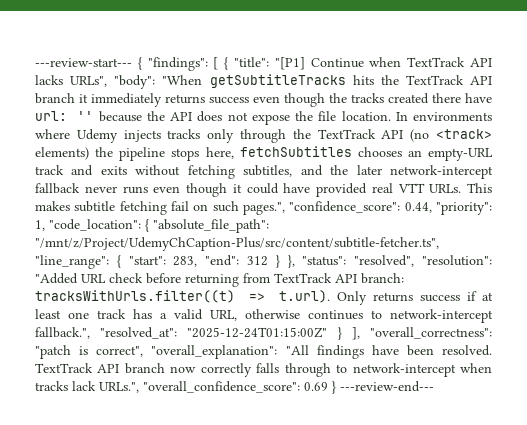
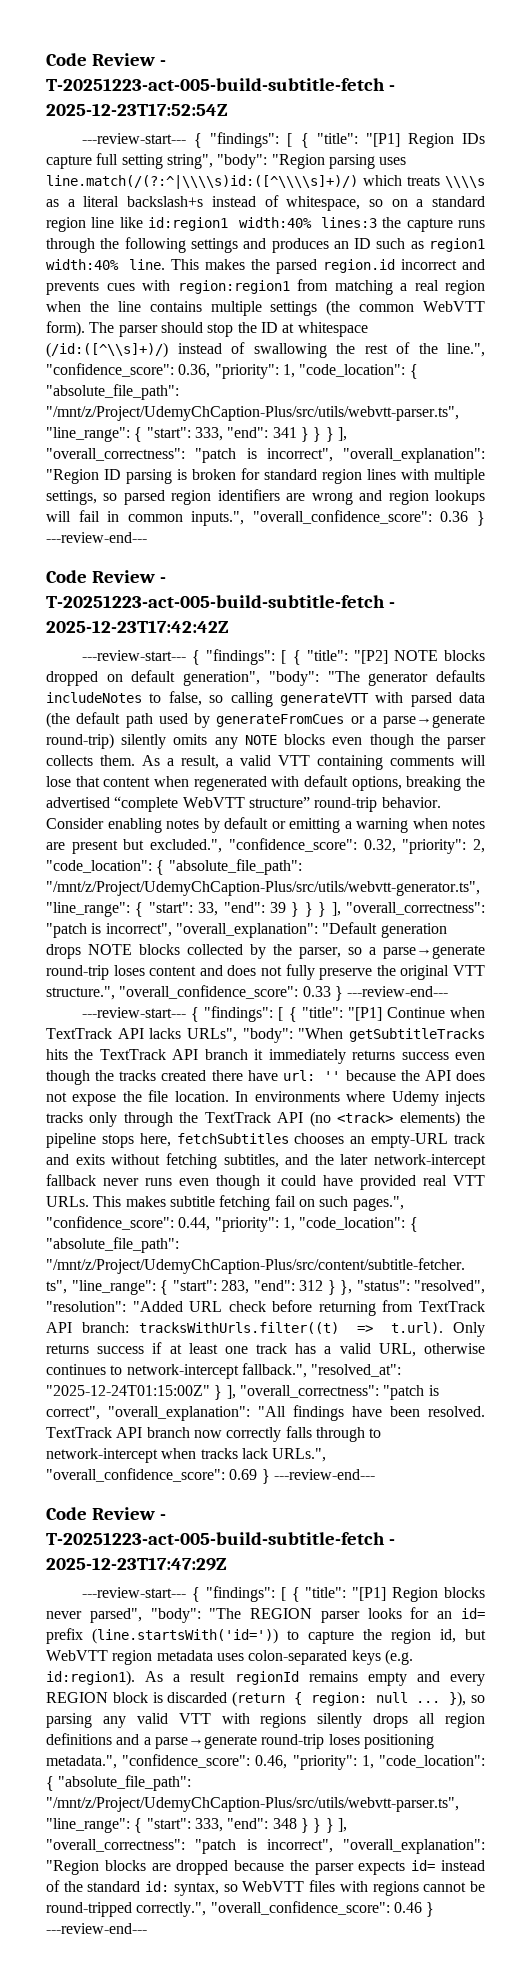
(35, 62) none -> [46,53,167,66] [46,78,396,91] [46,103,228,116] [82,132,486,148] [46,153,407,169] [46,175,485,189] [46,195,485,211] [46,217,486,232] [46,237,486,253] [46,259,485,274] [46,279,485,295] [46,300,485,316] [46,321,368,337] [46,342,485,358] [46,363,418,379] [46,384,179,400] [46,406,459,421] [46,427,347,442] [46,448,485,463] [46,468,485,484] [46,489,486,505] [46,510,485,526] [46,532,147,543] [46,570,167,583] [46,595,396,608] [46,620,229,633] [82,649,486,665] [46,670,486,686] [46,691,485,707] [46,712,485,728] [46,733,487,749] [46,755,486,770] [46,775,486,791] [46,796,441,812] [46,817,485,833] [46,838,486,854] [46,859,302,875] [46,881,480,896] [46,902,485,917] [46,922,447,938] [46,944,485,959] [46,964,486,980] [46,985,449,1001] Code Review - T-20251223-act-005-build-subtitle-fetch - 2025-12-23T17:52:54Z // ---review-start--- { "findings": [ { "title": "[P1] Region IDs capture full setting string", "body": "Region parsing uses line.match(/(?:^|\\\\s)id:([^\\\\s]+)/) which treats \\\\s as a literal backslash+s instead of whitespace, so on a standard region line like id:region1 width:40% lines:3 the capture runs through the following settings and produces an ID such as region1 width:40% line. This makes the parsed region.id incorrect and prevents cues with region:region1 from matching a real region when the line contains multiple settings (the common WebVTT form). The parser should stop the ID at whitespace (/id:([^\\s]+)/) instead of swallowing the rest of the line.", "confidence_score": 0.36, "priority": 1, "code_location": { "absolute_file_path": "/mnt/z/Project/UdemyChCaption-Plus/src/utils/webvtt-parser.ts", "line_range": { "start": 333, "end": 341 } } } ], "overall_correctness": "patch is incorrect", "overall_explanation": "Region ID parsing is broken for standard region lines with multiple settings, so parsed region identifiers are wrong and region lookups will fail in common inputs.", "overall_confidence_score": 0.36 } ---review-end--- // Code Review - T-20251223-act-005-build-subtitle-fetch - 2025-12-23T17:42:42Z // ---review-start--- { "findings": [ { "title": "[P2] NOTE blocks dropped on default generation", "body": "The generator defaults includeNotes to false, so calling generateVTT with parsed data (the default path used by generateFromCues or a parse→generate round-trip) silently omits any NOTE blocks even though the parser collects them. As a result, a valid VTT containing comments will lose that content when regenerated with default options, breaking the advertised “complete WebVTT structure” round-trip behavior. Consider enabling notes by default or emitting a warning when notes are present but excluded.", "confidence_score": 0.32, "priority": 2, "code_location": { "absolute_file_path": "/mnt/z/Project/UdemyChCaption-Plus/src/utils/webvtt-generator.ts", "line_range": { "start": 33, "end": 39 } } } ], "overall_correctness": "patch is incorrect", "overall_explanation": "Default generation drops NOTE blocks collected by the parser, so a parse→generate round-trip loses content and does not fully preserve the original VTT structure.", "overall_confidence_score": 0.33 } ---review-end--- //
(434, 386) none -> [46,1507,167,1520] [46,1532,396,1545] [46,1557,227,1571] [82,1586,486,1602] [46,1607,485,1623] [46,1628,486,1644] [46,1649,413,1665] [46,1670,485,1686] [46,1691,485,1707] [46,1713,486,1728] [46,1733,434,1749] [46,1754,485,1770] [46,1775,192,1791] [46,1797,459,1812] [46,1818,347,1833] [46,1839,485,1854] [46,1860,485,1875] [46,1880,486,1896] [46,1901,435,1917] [46,1923,147,1934] // Code Review - T-20251223-act-005-build-subtitle-fetch - 2025-12-23T17:47:29Z // ---review-start--- { "findings": [ { "title": "[P1] Region blocks never parsed", "body": "The REGION parser looks for an id= prefix (line.startsWith('id=')) to capture the region id, but WebVTT region metadata uses colon-separated keys (e.g. id:region1). As a result regionId remains empty and every REGION block is discarded (return { region: null ... }), so parsing any valid VTT with regions silently drops all region definitions and a parse→generate round-trip loses positioning metadata.", "confidence_score": 0.46, "priority": 1, "code_location": { "absolute_file_path": "/mnt/z/Project/UdemyChCaption-Plus/src/utils/webvtt-parser.ts", "line_range": { "start": 333, "end": 348 } } } ], "overall_correctness": "patch is incorrect", "overall_explanation": "Region blocks are dropped because the parser expects id= instead of the standard id: syntax, so WebVTT files with regions cannot be round-tripped correctly.", "overall_confidence_score": 0.46 } ---review-end---

